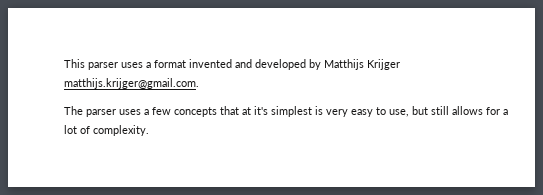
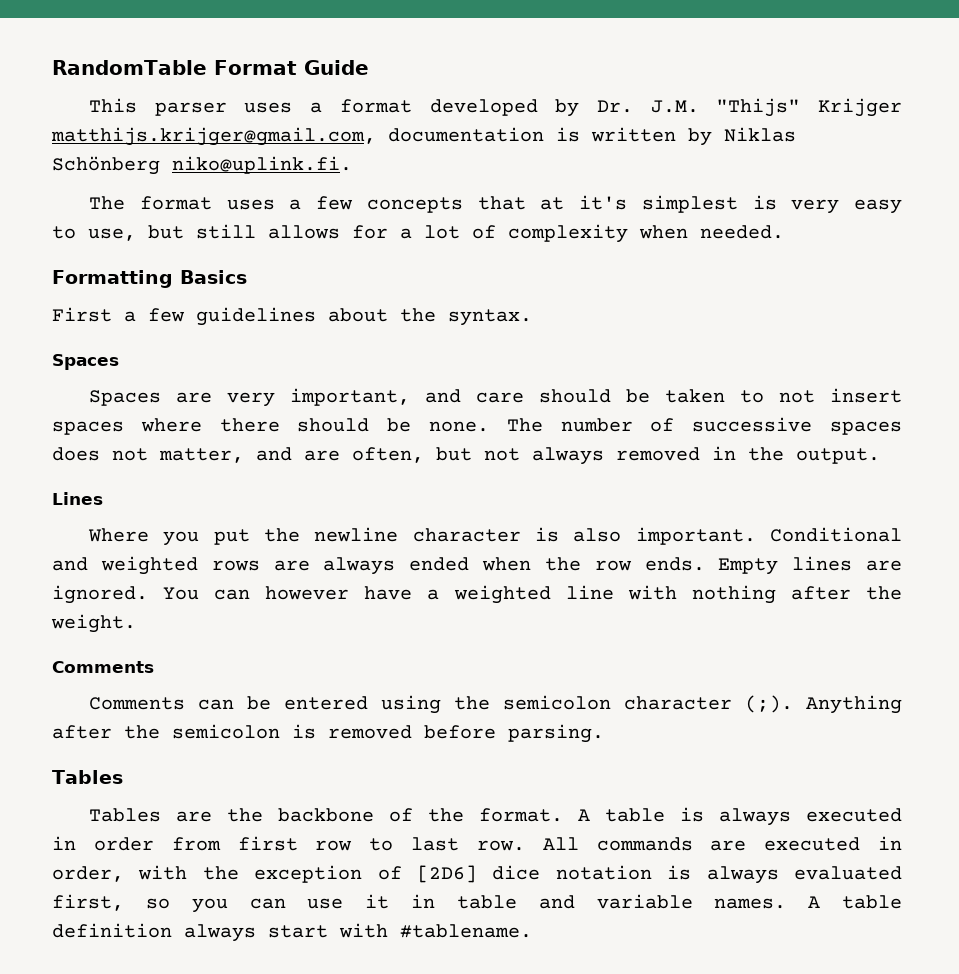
(64, 63) none -> [52,60,369,75] RandomTable Format Guide //
[189,59,400,70] [64,78,199,89] [64,106,116,117] invented and developed by Matthijs Krijger matthijs.krijger@gmail.com. // The parser -> [429,98,903,117] [51,127,796,146] [52,156,352,175] [89,196,212,210] developed by Dr. J.M. "Thijs" Krijger matthijs.krijger@gmail.com, documentation is written by Niklas Schönberg niko@uplink.fi. // The format
[93,125,149,136] complexity. -> [508,224,784,243] [52,270,247,288] [52,307,532,326] [52,354,119,370] [89,388,903,407] [52,417,902,435] [52,446,880,465] [52,492,103,505] [88,527,902,546] [52,556,903,575] [52,585,902,604] [51,614,136,633] [52,661,154,673] [89,695,902,714] [52,724,604,743] [52,770,123,784] [89,807,903,826] [52,836,902,851] [52,865,902,884] [52,894,903,913] [52,923,532,942] complexity when needed. // Formatting Basics // First a few guidelines about the syntax. // Spaces // Spaces are very important, and care should be taken to not insert spaces where there should be none. The number of successive spaces does not matter, and are often, but not always removed in the output. // Lines // Where you put the newline character is also important. Conditional and weighted rows are always ended when the row ends. Empty lines are ignored. You can however have a weighted line with nothing after the weight. // Comments // Comments can be entered using the semicolon character (;). Anything after the semicolon is removed before parsing. // Tables // Tables are the backbone of the format. A table is always executed in order from first row to last row. All commands are executed in order, with the exception of [2D6] dice notation is always evaluated first, so you can use it in table and variable names. A table definition always start with #tablename.

